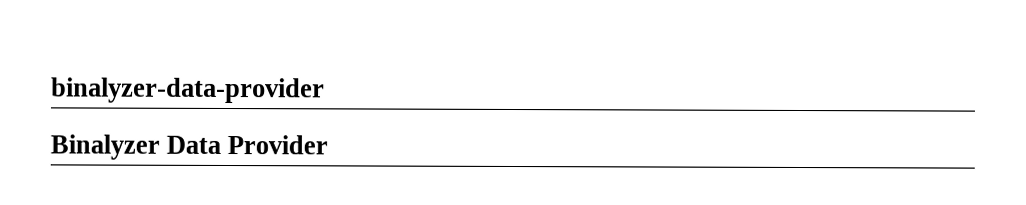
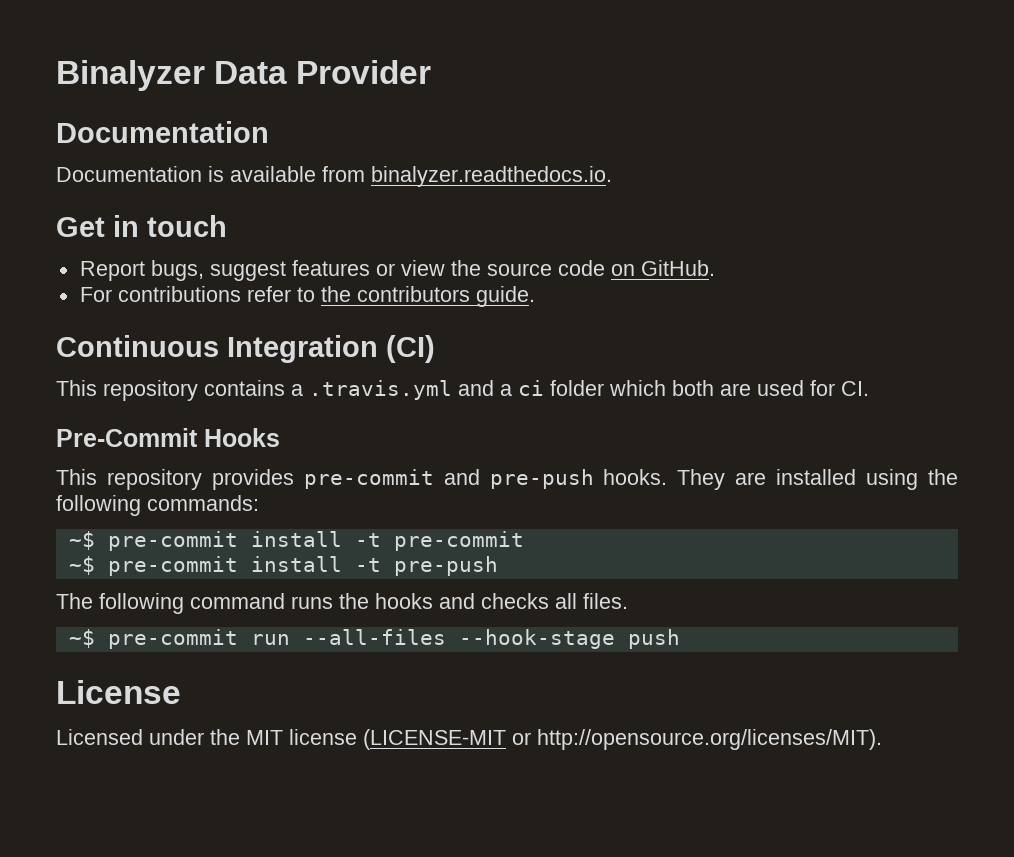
[50,77,325,104] binalyzer-data-provider // -> (56, 75) none
(329, 145) none -> [56,121,269,143] [56,166,612,187] [56,215,227,237] [79,260,715,281] [79,286,535,307] [56,335,435,363] [56,380,869,401] [56,428,280,447] [56,469,958,490] [56,495,259,516] [68,531,524,551] [68,556,498,576] [56,593,628,614] [68,629,680,649] [56,680,181,704] [56,729,882,750] // Documentation // Documentation is available from binalyzer.readthedocs.io. // Get in touch // Report bugs, suggest features or view the source code on GitHub. // For contributions refer to the contributors guide. // Continuous Integration (CI) // This repository contains a .travis.yml and a ci folder which both are used for CI. // Pre-Commit Hooks // This repository provides pre-commit and pre-push hooks. They are installed using the following commands: // ~$ pre-commit install -t pre-commit // ~$ pre-commit install -t pre-push // The following command runs the hooks and checks all files. // ~$ pre-commit run --all-files --hook-stage push // License // Licensed under the MIT license (LICENSE-MIT or http://opensource.org/licenses/MIT).

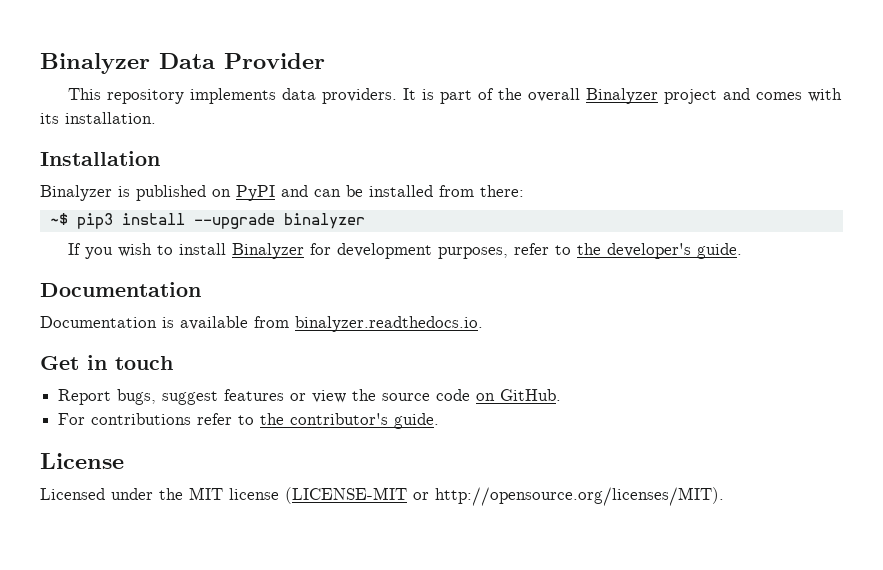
(432, 72) none -> [67,88,842,104] [40,112,156,124] [40,151,160,166] [40,185,524,201] [49,213,365,229] [67,243,742,259] // This repository implements data providers. It is part of the overall Binalyzer project and comes with its installation. // Installation // Binalyzer is published on PyPI and can be installed from there: // ~$ pip3 install --upgrade binalyzer // If you wish to install Binalyzer for development purposes, refer to the developer's guide.
[356,286,535,307] [56,335,435,363] [56,380,869,401] [56,428,280,447] [56,469,958,490] [56,495,259,516] [68,531,524,551] [68,556,498,576] [56,593,628,614] [68,629,680,649] contributors guide. // Continuous Integration (CI) // This repository contains a .travis.yml and a ci folder which both are used for CI. // Pre-Commit Hooks // This repository provides pre-commit and pre-push hooks. They are installed using the following commands: // ~$ pre-commit install -t pre-commit // ~$ pre-commit install -t pre-push // The following command runs the hooks and checks all files. // ~$ pre-commit run --all-files --hook-stage push -> [290,413,440,429] contributor's guide.

